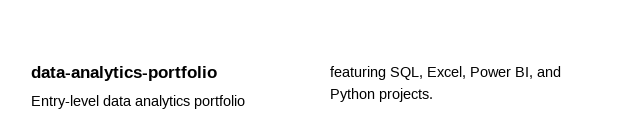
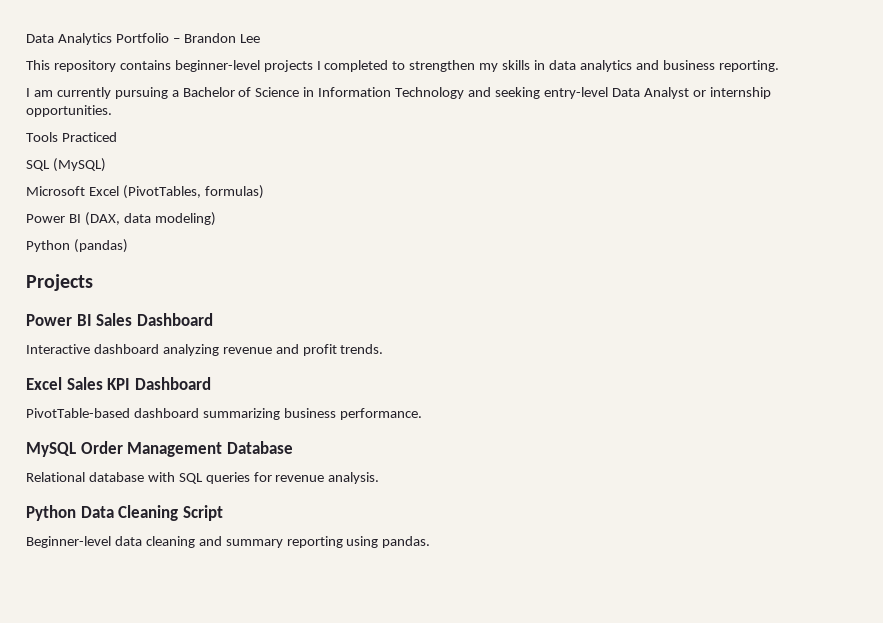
[31,66,217,81] [31,95,245,109] [330,66,561,80] [330,88,433,102] data-analytics-portfolio // Entry-level data analytics portfolio featuring SQL, Excel, Power BI, and Python projects. -> [26,33,260,45] [26,60,779,72] [26,87,771,99] [26,105,112,117] [26,132,117,142] [26,158,106,172] [26,185,264,199] [26,212,216,226] [26,239,128,253] [26,274,93,291] [26,313,213,326] [26,344,384,356] [26,377,211,390] [26,408,422,420] [26,441,293,457] [26,472,380,484] [26,505,223,521] [26,536,431,548] Data Analytics Portfolio – Brandon Lee // This repository contains beginner-level projects I completed to strengthen my skills in data analytics and business reporting. // I am currently pursuing a Bachelor of Science in Information Technology and seeking entry-level Data Analyst or internship opportunities. // Tools Practiced // SQL (MySQL) // Microsoft Excel (PivotTables, formulas) // Power BI (DAX, data modeling) // Python (pandas) // Projects // Power BI Sales Dashboard // Interactive dashboard analyzing revenue and profit trends. // Excel Sales KPI Dashboard // PivotTable-based dashboard summarizing business performance. // MySQL Order Management Database // Relational database with SQL queries for revenue analysis. // Python Data Cleaning Script // Beginner-level data cleaning and summary reporting using pandas.

